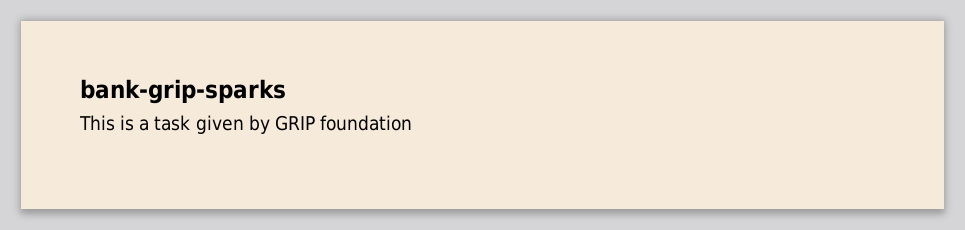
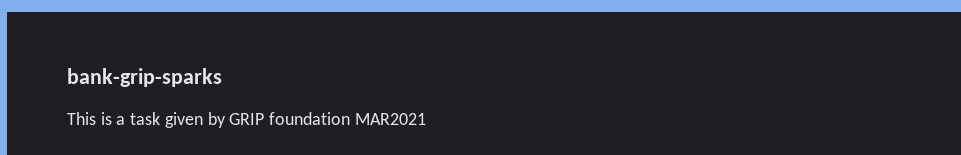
(412, 123) none -> [354,113,426,125] MAR2021

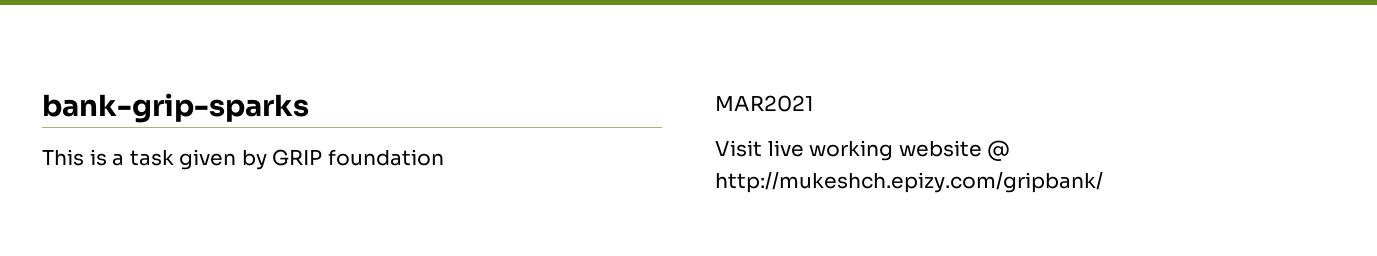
(351, 118) none -> (444, 157) //
(426, 119) none -> [715,140,1011,161] [715,172,1103,193] // Visit live working website @ http://mukeshch.epizy.com/gripbank/

